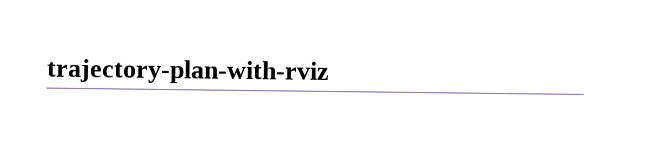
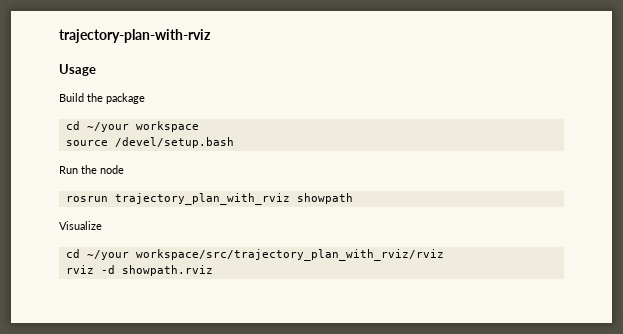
(330, 71) none -> [59,64,96,76] [59,93,145,104] [65,121,199,132] [65,137,234,148] [59,165,124,174] [65,193,353,205] [59,221,102,230] [65,249,444,261] [65,265,213,276] // Usage // Build the package // cd ~/your workspace // source /devel/setup.bash // Run the node // rosrun trajectory_plan_with_rviz showpath // Visualize // cd ~/your workspace/src/trajectory_plan_with_rviz/rviz // rviz -d showpath.rviz

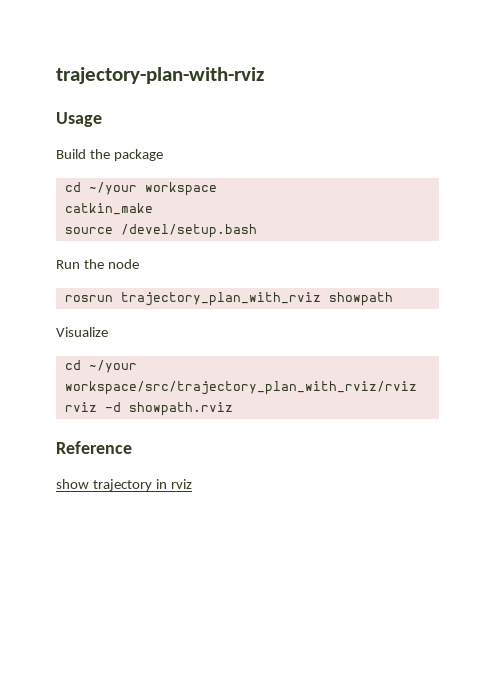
(199, 126) none -> [64,203,153,215] // catkin_make
(213, 270) none -> [56,441,132,454] [56,479,192,491] // Reference // show trajectory in rviz

